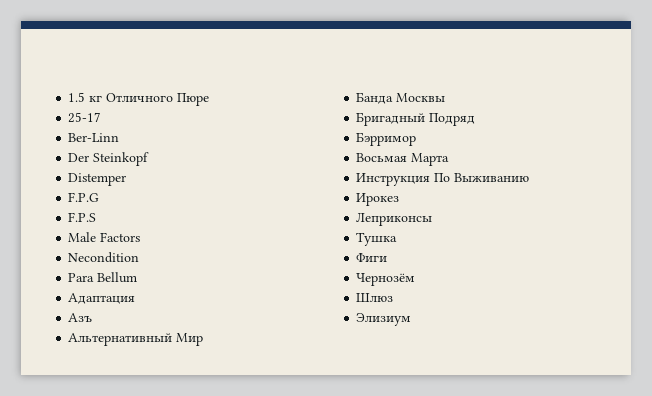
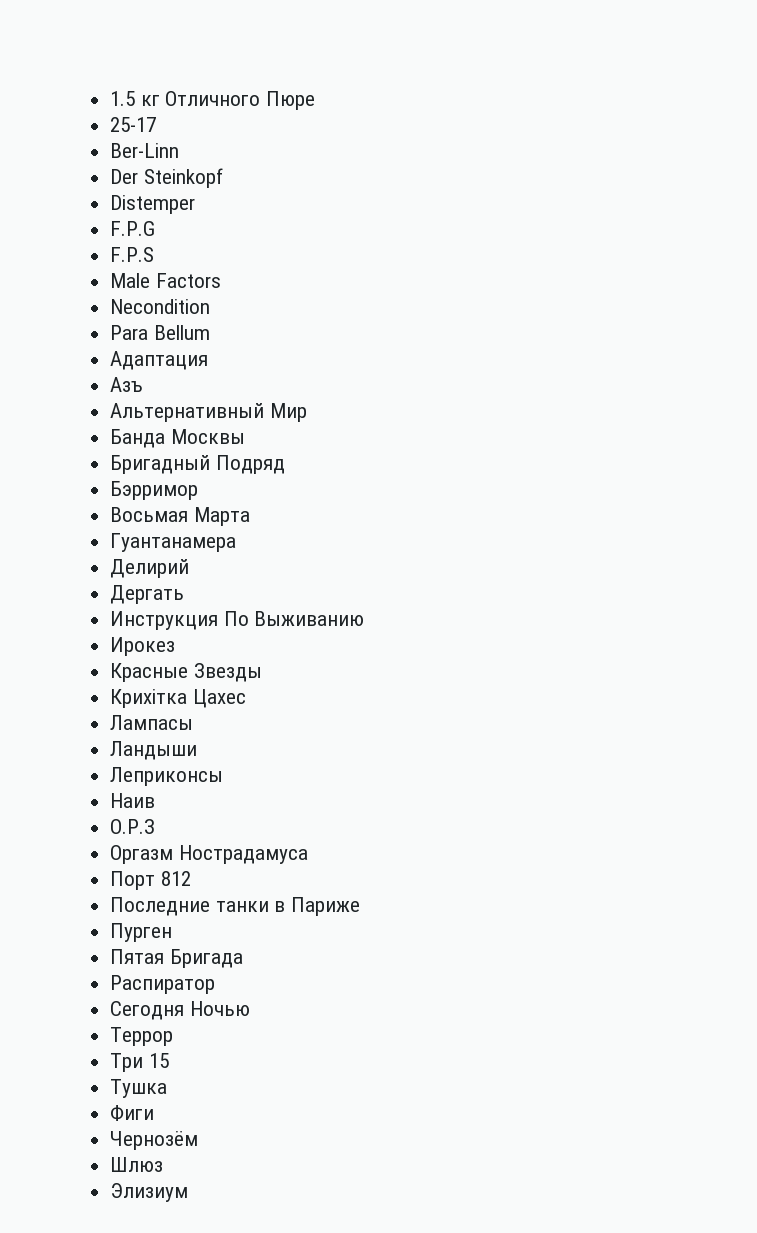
(450, 159) none -> [110,533,237,552] [110,559,190,578] [110,585,185,604] // Гуантанамера // Делирий // Дергать
[356,212,433,226] Леприконсы -> [110,663,262,682] [110,689,246,708] [110,715,194,730] [110,741,198,760] [110,767,224,786] [110,793,156,808] [110,819,156,834] [110,845,308,864] [110,871,191,890] [110,897,361,916] [110,923,173,942] [110,949,243,968] [110,975,216,994] [110,1001,250,1020] [110,1027,174,1046] [110,1053,169,1072] Красные Звезды // Крихітка Цахес // Лампасы // Ландыши // Леприконсы // Наив // О.Р.З // Оргазм Нострадамуса // Порт 812 // Последние танки в Париже // Пурген // Пятая Бригада // Распиратор // Сегодня Ночью // Террор // Три 15

